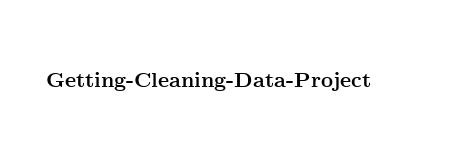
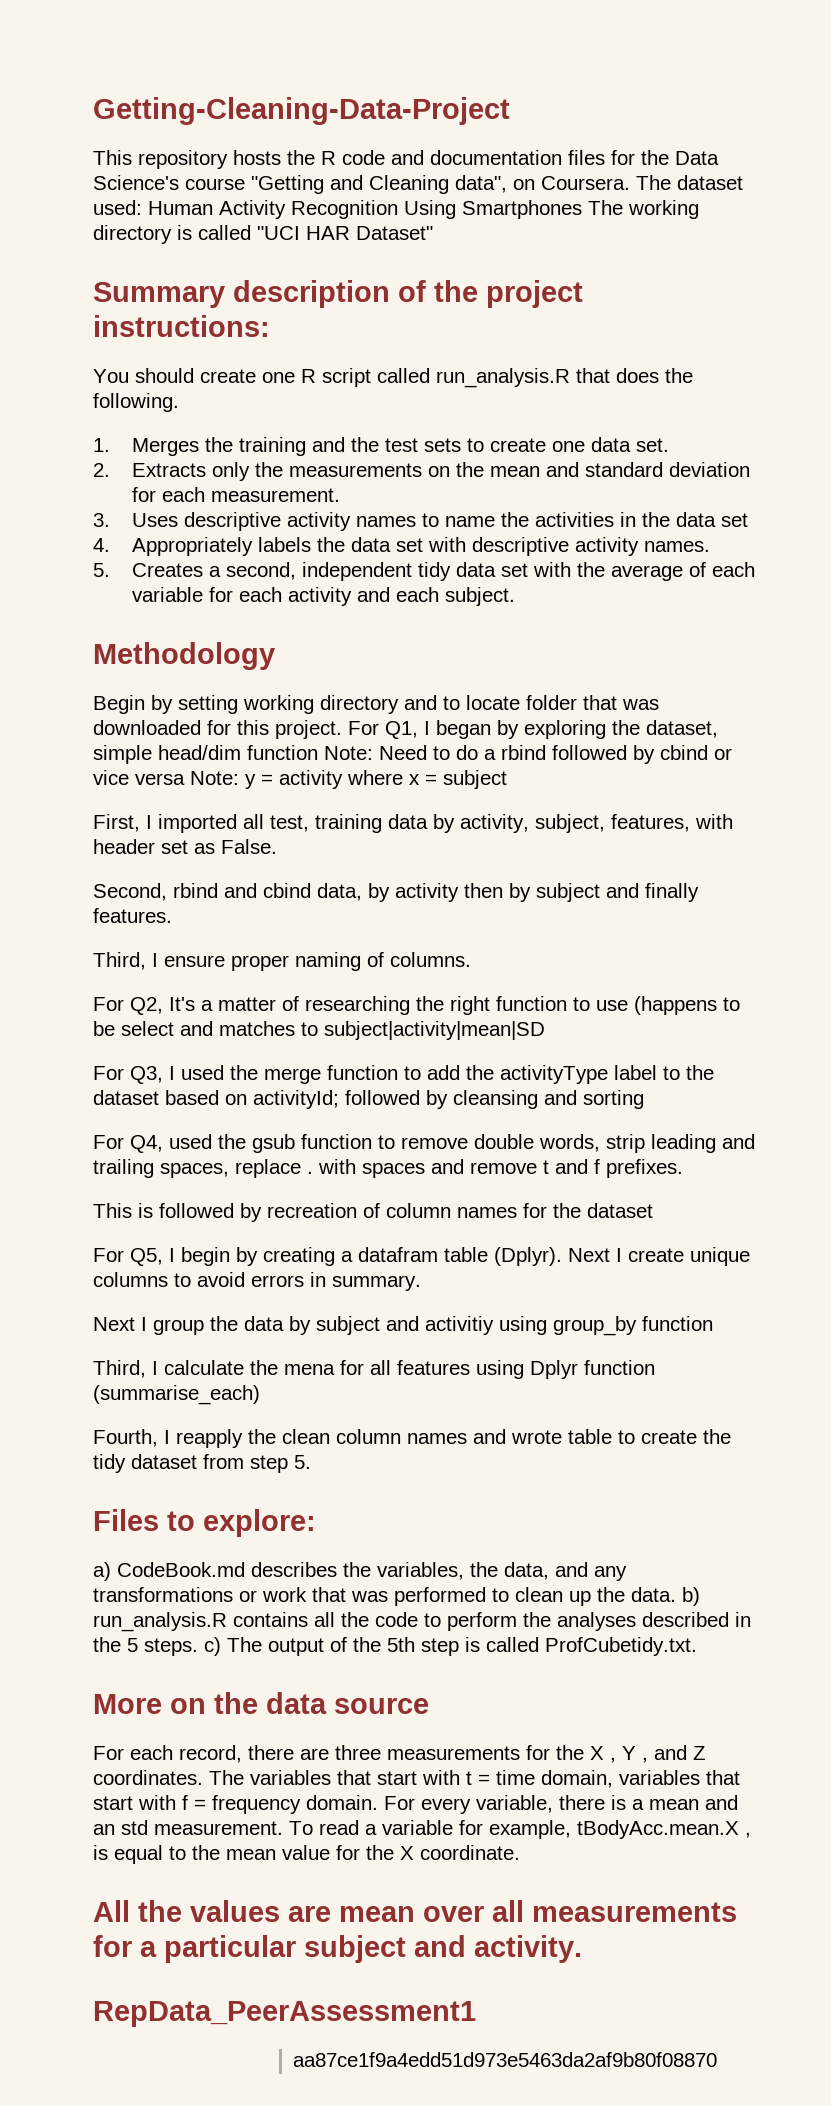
(371, 81) none -> [93,150,719,169] [93,175,743,194] [93,200,699,219] [93,225,433,244] [93,280,583,308] [93,315,270,337] [93,368,693,388] [93,393,179,412] [93,437,670,456] [93,462,751,481] [132,487,341,502] [93,512,749,531] [93,537,711,556] [93,562,756,581] [132,587,516,606] [93,642,275,670] [93,695,659,714] [93,720,718,739] [93,745,732,764] [93,770,507,789] [93,814,733,833] [93,839,277,854] [93,883,699,902] [93,908,172,923] [93,952,471,971] [93,996,740,1015] [93,1021,545,1040] [93,1065,714,1084] [93,1090,644,1109] [93,1134,755,1153] [93,1159,683,1178] [93,1203,653,1222] [93,1247,750,1266] [93,1272,421,1291] [93,1316,713,1336] [93,1360,655,1379] [93,1385,260,1405] [93,1429,731,1448] [93,1454,311,1473] [93,1509,316,1537] [93,1562,627,1581] [93,1587,700,1606] [93,1612,751,1632] [93,1637,697,1656] [93,1692,429,1714] [93,1745,706,1763] [93,1770,740,1788] [93,1795,738,1814] [93,1820,751,1839] [93,1845,520,1864] [93,1900,737,1922] [93,1935,582,1963] [93,2001,476,2027] [293,2052,718,2067] // This repository hosts the R code and documentation files for the Data Science's course "Getting and Cleaning data", on Coursera. The dataset used: Human Activity Recognition Using Smartphones The working directory is called "UCI HAR Dataset" // Summary description of the project instructions: // You should create one R script called run_analysis.R that does the following. // 1. Merges the training and the test sets to create one data set. // 2. Extracts only the measurements on the mean and standard deviation for each measurement. // 3. Uses descriptive activity names to name the activities in the data set // 4. Appropriately labels the data set with descriptive activity names. // 5. Creates a second, independent tidy data set with the average of each variable for each activity and each subject. // Methodology // Begin by setting working directory and to locate folder that was downloaded for this project. For Q1, I began by exploring the dataset, simple head/dim function Note: Need to do a rbind followed by cbind or vice versa Note: y = activity where x = subject // First, I imported all test, training data by activity, subject, features, with header set as False. // Second, rbind and cbind data, by activity then by subject and finally features. // Third, I ensure proper naming of columns. // For Q2, It's a matter of researching the right function to use (happens to be select and matches to subject|activity|mean|SD // For Q3, I used the merge function to add the activityType label to the dataset based on activityId; followed by cleansing and sorting // For Q4, used the gsub function to remove double words, strip leading and trailing spaces, replace . with spaces and remove t and f prefixes. // This is followed by recreation of column names for the dataset // For Q5, I begin by creating a datafram table (Dplyr). Next I create unique columns to avoid errors in summary. // Next I group the data by subject and activitiy using group_by function // Third, I calculate the mena for all features using Dplyr function (summarise_each) // Fourth, I reapply the clean column names and wrote table to create the tidy dataset from step 5. // Files to explore: // a) CodeBook.md describes the variables, the data, and any transformations or work that was performed to clean up the data. b) run_analysis.R contains all the code to perform the analyses described in the 5 steps. c) The output of the 5th step is called ProfCubetidy.txt. // More on the data source // For each record, there are three measurements for the X , Y , and Z coordinates. The variables that start with t = time domain, variables that start with f = frequency domain. For every variable, there is a mean and an std measurement. To read a variable for example, tBodyAcc.mean.X , is equal to the mean value for the X coordinate. // All the values are mean over all measurements for a particular subject and activity. // RepData_PeerAssessment1 // aa87ce1f9a4edd51d973e5463da2af9b80f08870

